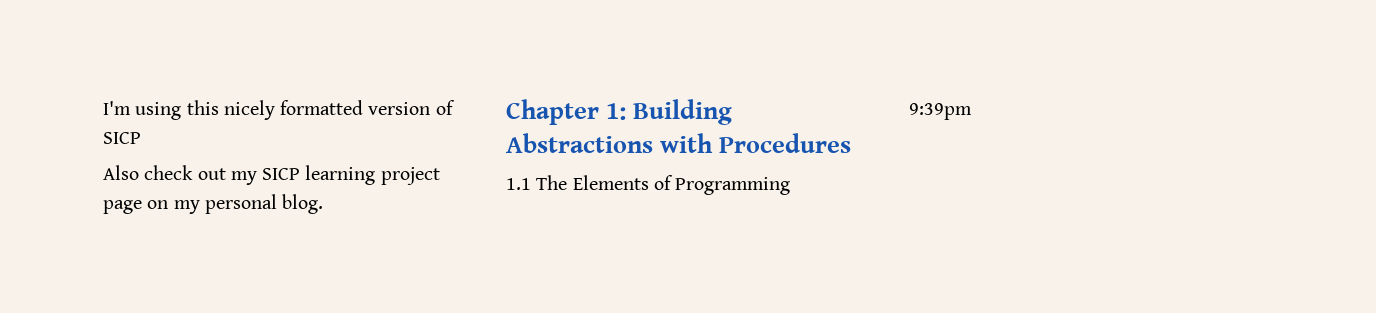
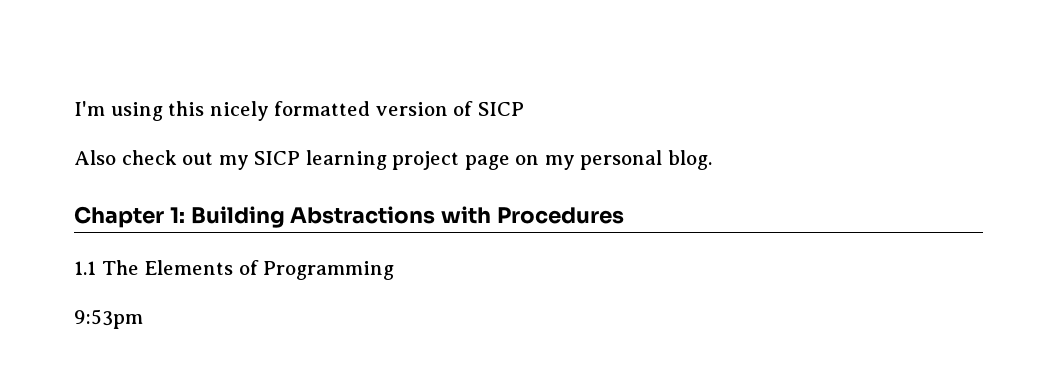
[909,103,972,120] 9:39pm -> [74,309,143,329] 9:53pm

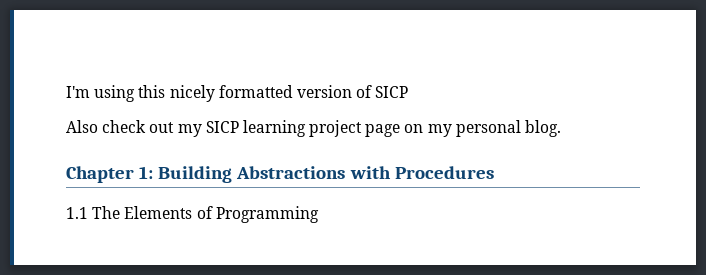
[74,309,143,329] // 9:53pm -> (319, 214) none

